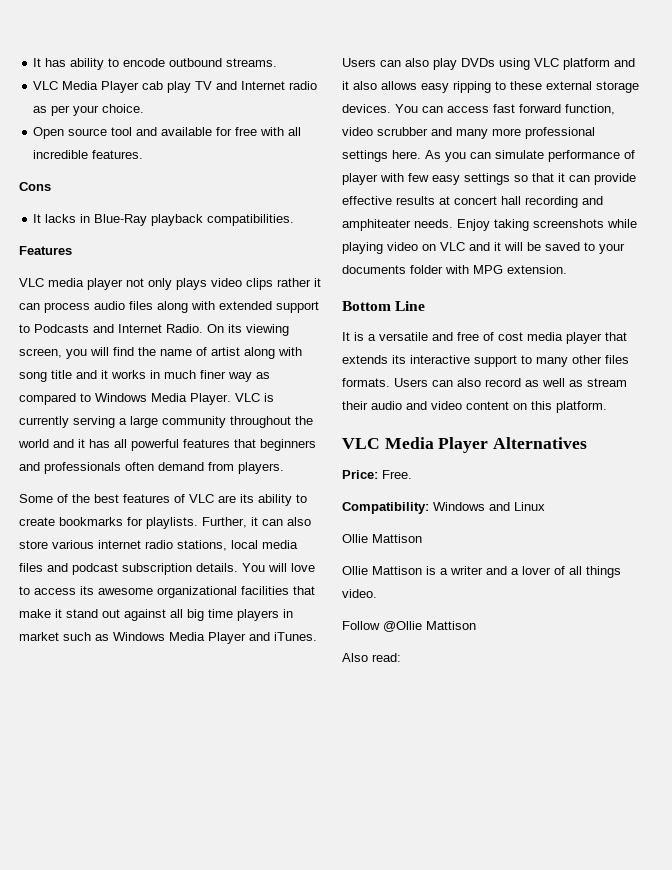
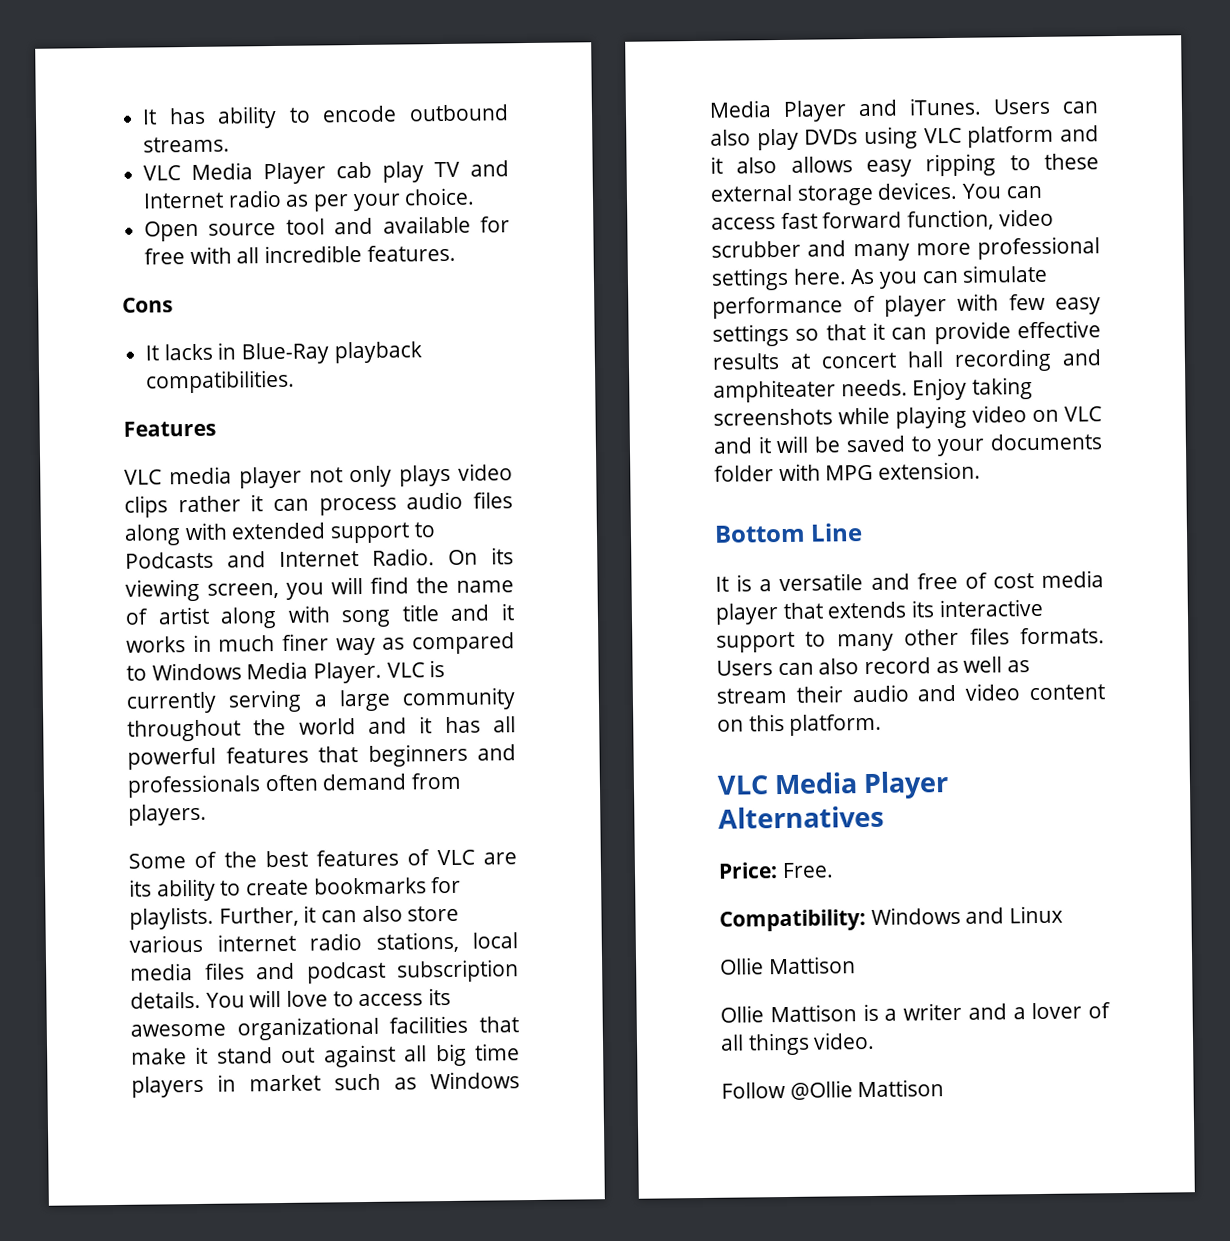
[342,653,401,662] // Also read: -> (945, 1088) none

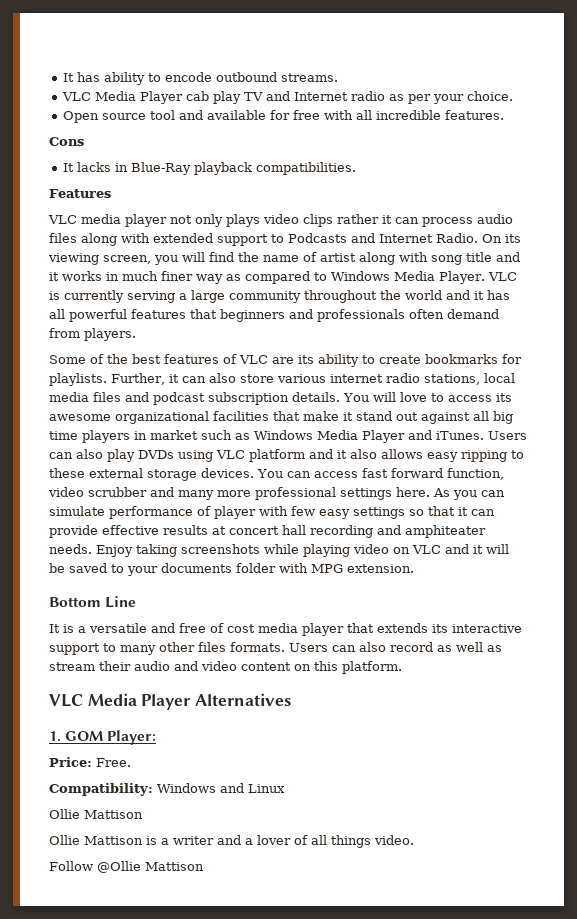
(884, 817) none -> [49,730,157,745] // 1. GOM Player:

